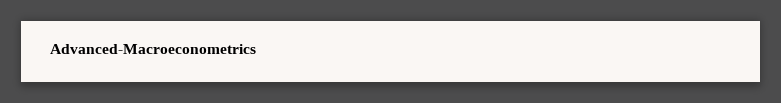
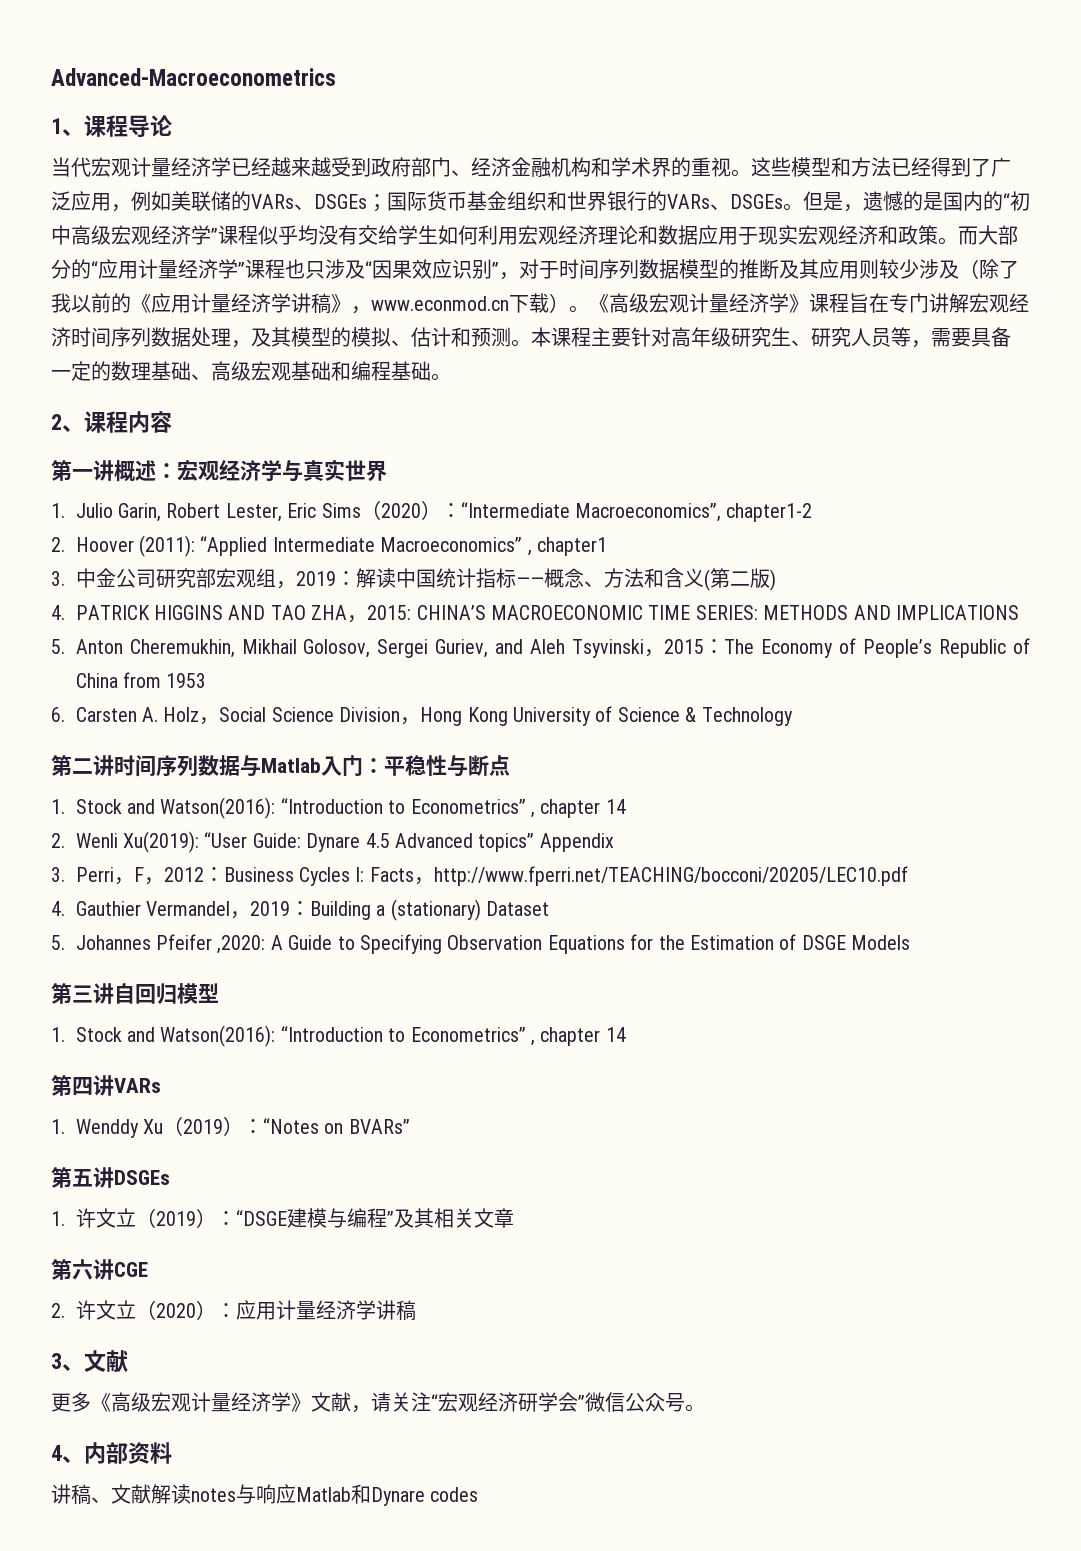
(256, 49) none -> [51,115,172,137] [51,157,1011,177] [51,191,1030,212] [51,225,1018,245] [51,259,1019,280] [51,293,1029,314] [51,327,1011,348] [51,361,451,381] [51,411,172,433] [51,459,387,482] [51,500,813,522] [51,535,608,557] [51,568,776,591] [51,605,1020,623] [51,638,1030,658] [75,672,207,688] [51,706,793,726] [51,755,510,777] [51,797,626,819] [51,831,614,853] [51,866,908,886] [51,899,550,921] [51,934,911,954] [51,983,219,1005] [51,1025,626,1047] [51,1075,161,1096] [51,1116,410,1138] [51,1167,170,1188] [51,1208,514,1228] [51,1259,148,1280] [51,1300,416,1321] [51,1350,128,1373] [51,1392,705,1413] [51,1442,172,1464] [51,1484,479,1506] // 1、课程导论 // 当代宏观计量经济学已经越来越受到政府部门、经济金融机构和学术界的重视。这些模型和方法已经得到了广泛应用，例如美联储的VARs、DSGEs；国际货币基金组织和世界银行的VARs、DSGEs。但是，遗憾的是国内的“初中高级宏观经济学”课程似乎均没有交给学生如何利用宏观经济理论和数据应用于现实宏观经济和政策。而大部分的“应用计量经济学”课程也只涉及“因果效应识别”，对于时间序列数据模型的推断及其应用则较少涉及（除了我以前的《应用计量经济学讲稿》，www.econmod.cn下载）。《高级宏观计量经济学》课程旨在专门讲解宏观经济时间序列数据处理，及其模型的模拟、估计和预测。本课程主要针对高年级研究生、研究人员等，需要具备一定的数理基础、高级宏观基础和编程基础。 // 2、课程内容 // 第一讲概述：宏观经济学与真实世界 // 1. Julio Garin, Robert Lester, Eric Sims（2020）：“Intermediate Macroeconomics”, chapter1-2 // 2. Hoover (2011): “Applied Intermediate Macroeconomics” , chapter1 // 3.中金公司研究部宏观组，2019：解读中国统计指标——概念、方法和含义(第二版) // 4. PATRICK HIGGINS AND TAO ZHA，2015: CHINA’S MACROECONOMIC TIME SERIES: METHODS AND IMPLICATIONS // 5. Anton Cheremukhin, Mikhail Golosov, Sergei Guriev, and Aleh Tsyvinski，2015：The Economy of People’s Republic of China from 1953 // 6. Carsten A. Holz，Social Science Division，Hong Kong University of Science & Technology // 第二讲时间序列数据与Matlab入门：平稳性与断点 // 1. Stock and Watson(2016): “Introduction to Econometrics” , chapter 14 // 2. Wenli Xu(2019): “User Guide: Dynare 4.5 Advanced topics” Appendix // 3. Perri，F，2012：Business Cycles I: Facts，http://www.fperri.net/TEACHING/bocconi/20205/LEC10.pdf // 4. Gauthier Vermandel，2019：Building a (stationary) Dataset // 5. Johannes Pfeifer ,2020: A Guide to Specifying Observation Equations for the Estimation of DSGE Models // 第三讲自回归模型 // 1. Stock and Watson(2016): “Introduction to Econometrics” , chapter 14 // 第四讲VARs // 1. Wenddy Xu（2019）：“Notes on BVARs” // 第五讲DSGEs // 1.许文立（2019）：“DSGE建模与编程”及其相关文章 // 第六讲CGE // 2.许文立（2020）：应用计量经济学讲稿 // 3、文献 // 更多《高级宏观计量经济学》文献，请关注“宏观经济研学会”微信公众号。 // 4、内部资料 // 讲稿、文献解读notes与响应Matlab和Dynare codes

